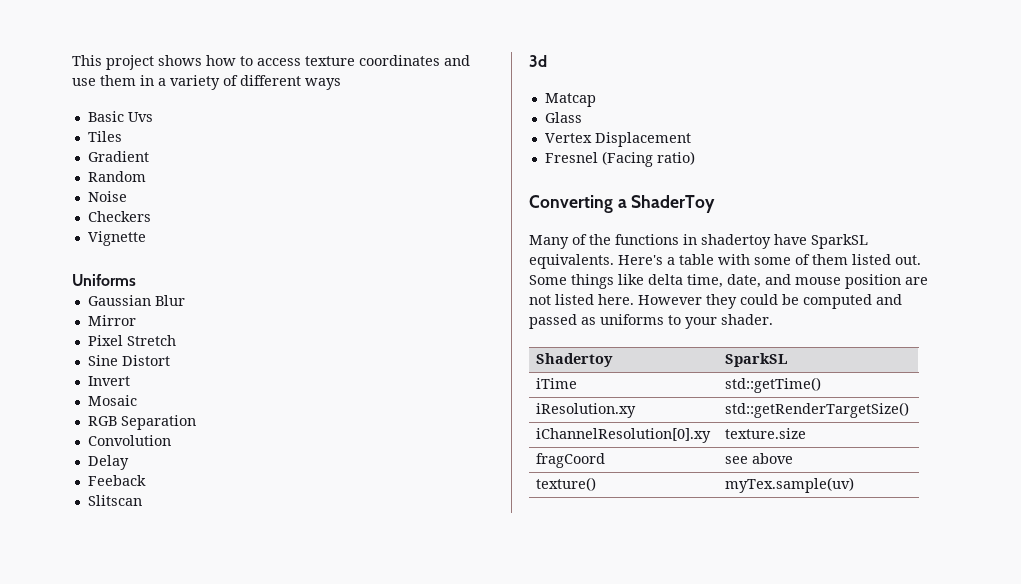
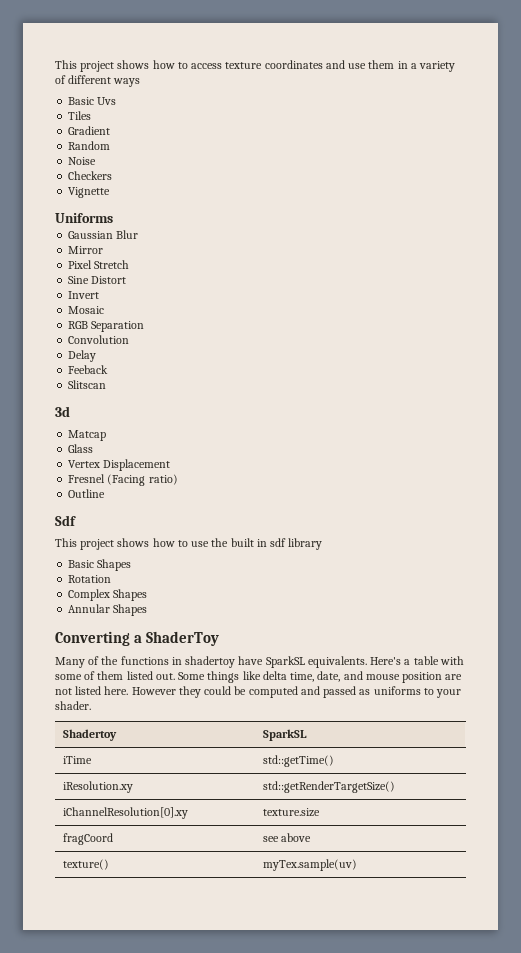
(695, 158) none -> [68,489,106,498] [55,515,76,526] [55,538,323,550] [68,559,132,571] [68,575,112,583] [68,589,148,601] [68,604,148,616] // Outline // Sdf // This project shows how to use the built in sdf library // Basic Shapes // Rotation // Complex Shapes // Annular Shapes

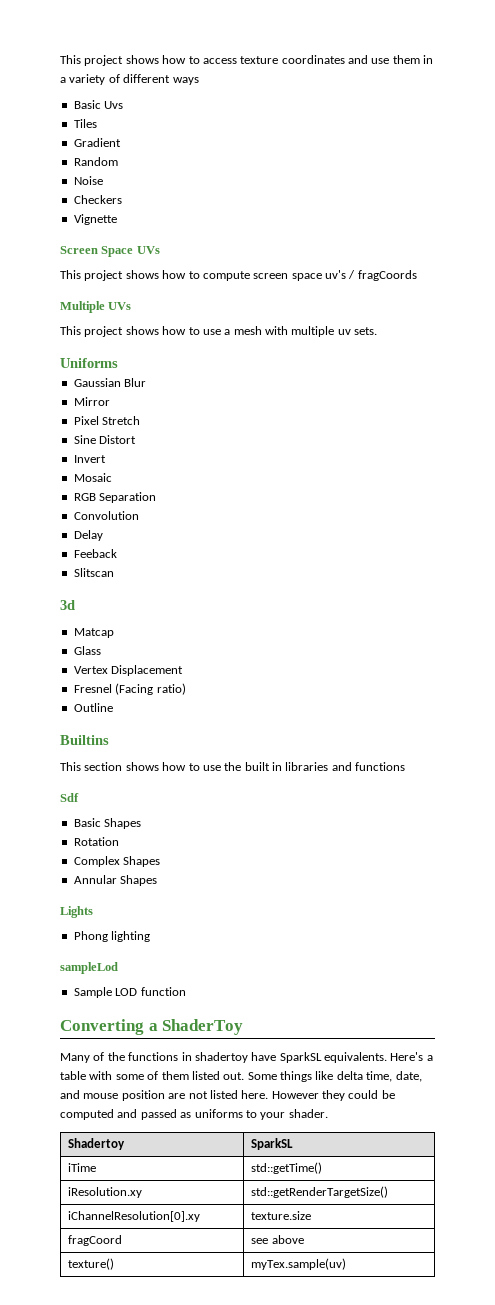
(111, 192) none -> [60,246,160,257] [60,270,417,281] [60,301,132,313] [60,326,378,337] // Screen Space UVs // This project shows how to compute screen space uv's / fragCoords // Multiple UVs // This project shows how to use a mesh with multiple uv sets.
[55,515,76,526] [55,538,115,550] Sdf // This project -> [60,735,109,745] [60,762,123,771] Builtins // This section
[270,538,323,550] sdf library -> [285,762,406,771] [60,793,79,802] libraries and functions // Sdf
(148, 610) none -> [60,906,93,918] [73,931,151,942] [60,962,118,974] [73,987,186,998] // Lights // Phong lighting // sampleLod // Sample LOD function

